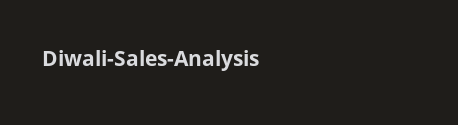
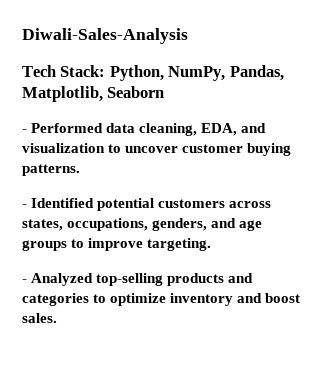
(259, 60) none -> [22,65,284,81] [22,86,165,102] [22,123,267,136] [22,143,292,156] [22,164,80,176] [22,198,272,211] [22,218,263,231] [22,238,212,251] [22,273,254,286] [22,293,301,306] [22,313,57,323] // Tech Stack: Python, NumPy, Pandas, Matplotlib, Seaborn // - Performed data cleaning, EDA, and visualization to uncover customer buying patterns. // - Identified potential customers across states, occupations, genders, and age groups to improve targeting. // - Analyzed top-selling products and categories to optimize inventory and boost sales.

